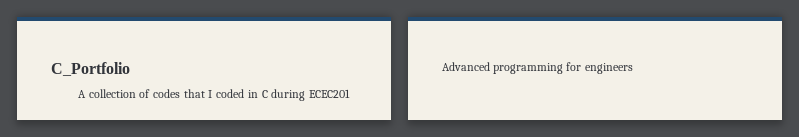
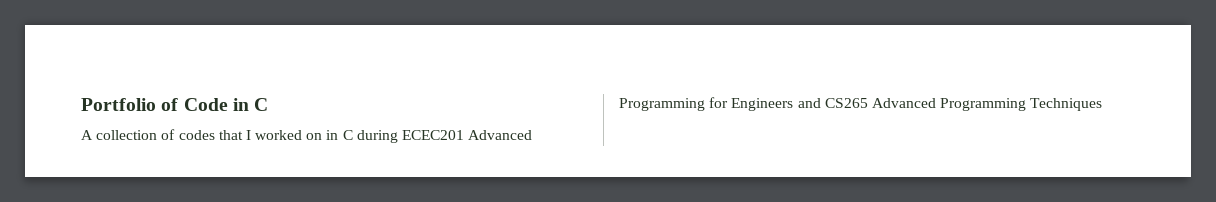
[51,62,130,76] C_Portfolio -> [81,98,269,111] Portfolio of Code in C
[216,89,245,98] coded -> [255,130,323,140] worked on
[493,62,633,74] programming for engineers -> [619,97,1103,111] Programming for Engineers and CS265 Advanced Programming Techniques

